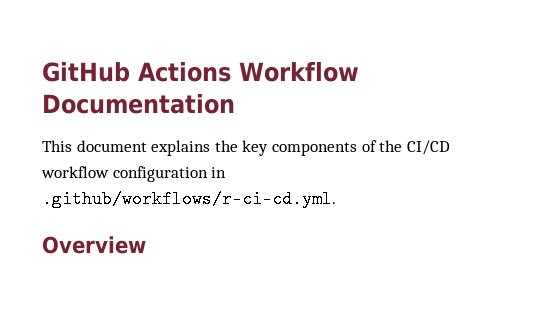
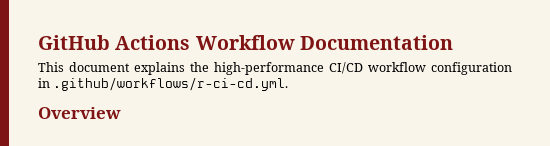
[242,140,403,156] key components of the -> [214,62,324,75] high-performance

